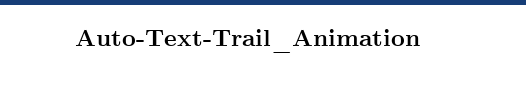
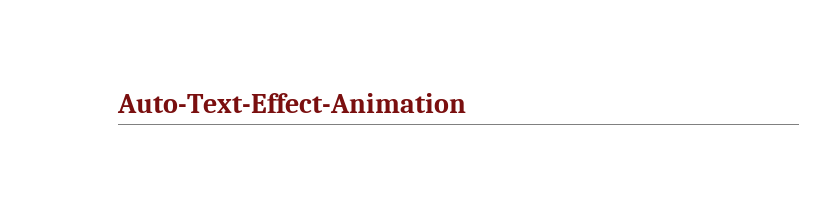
[75,29,420,53] Auto-Text-Trail_Animation -> [117,93,466,113] Auto-Text-Effect-Animation

